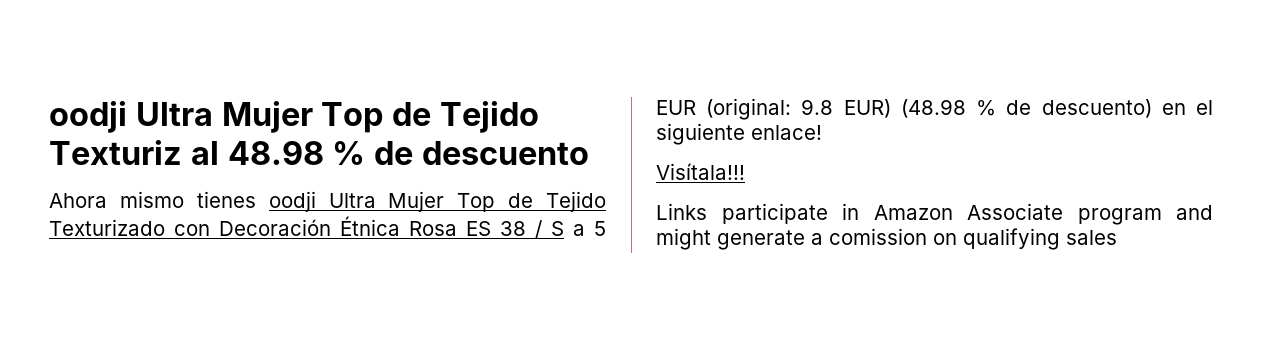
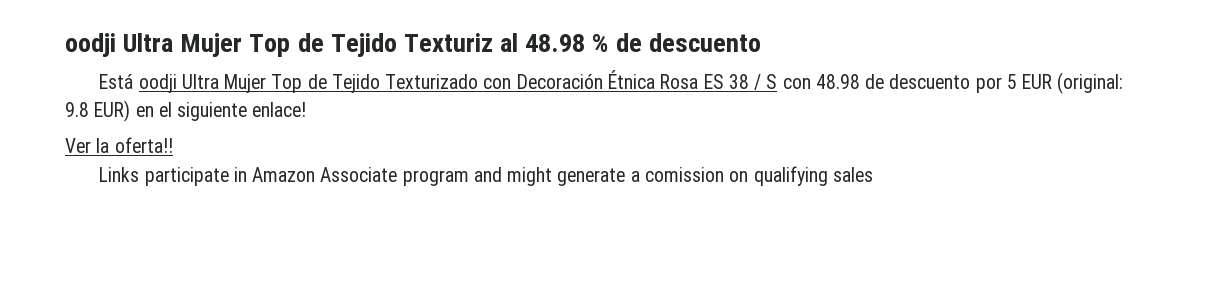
[49,191,256,208] Ahora mismo tienes -> [99,74,134,89] Está
[573,224,585,236] a -> [782,74,1002,93] con 48.98 de descuento por
[900,99,1152,118] (48.98 % de descuento) -> (131, 111) none
[656,163,745,180] Visítala!!! -> [65,137,173,153] Ver la oferta!!

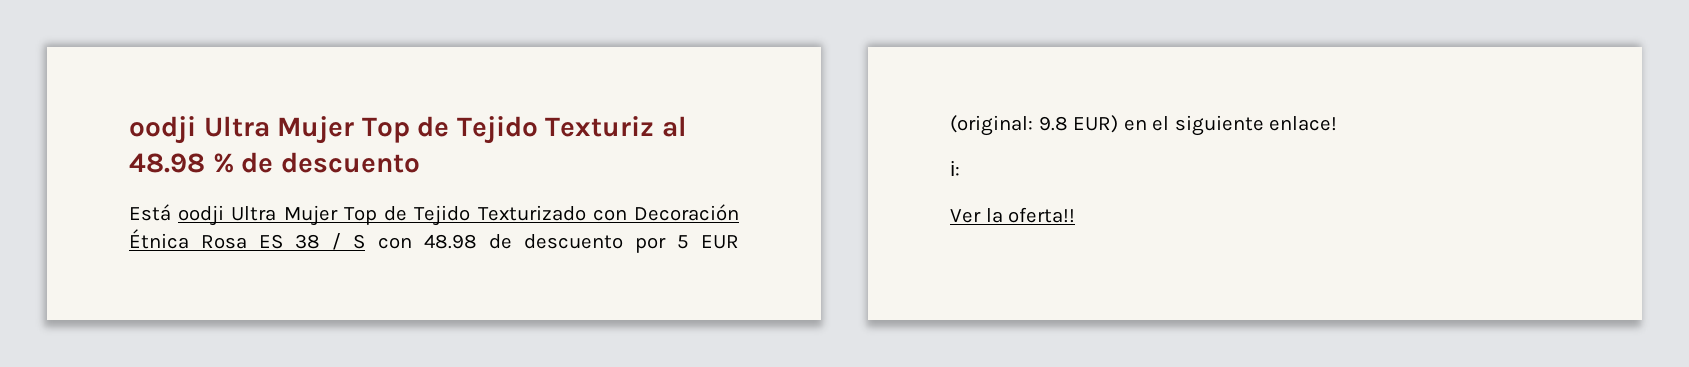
(307, 109) none -> [950,161,960,176] // ℹ:
[99,166,873,186] // Links participate in Amazon Associate program and might generate a comission on qualifying sales -> (1076, 215) none

